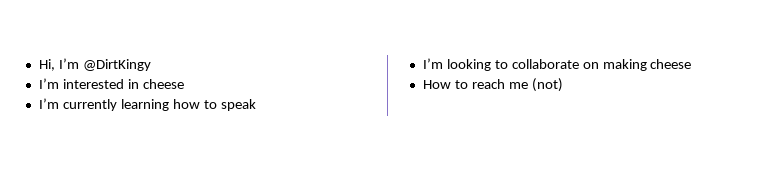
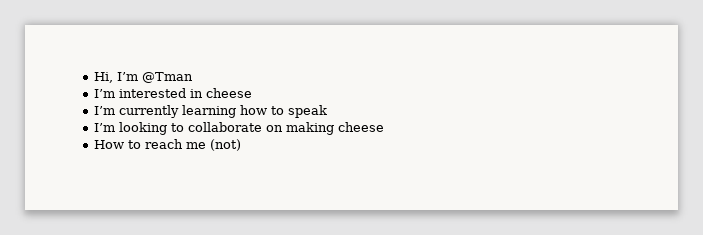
[82,59,151,71] @DirtKingy -> [142,72,194,83] @Tman

